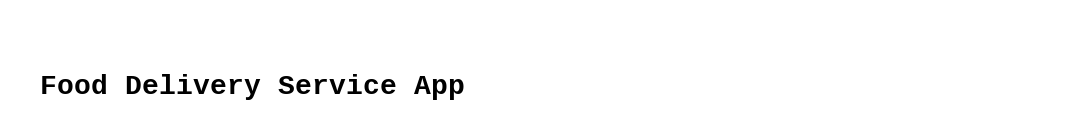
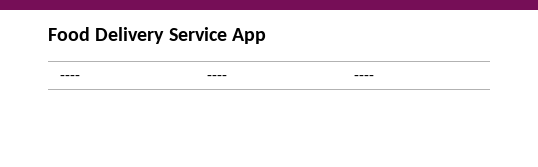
(465, 88) none -> [60,75,81,80] [207,75,228,80] [354,75,375,80] // ---- | ---- | ----

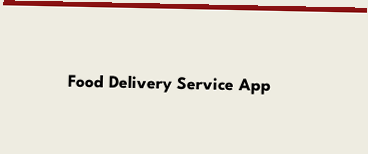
[60,75,81,80] [207,75,228,80] [354,75,375,80] // ---- | ---- | ---- -> (271, 86) none

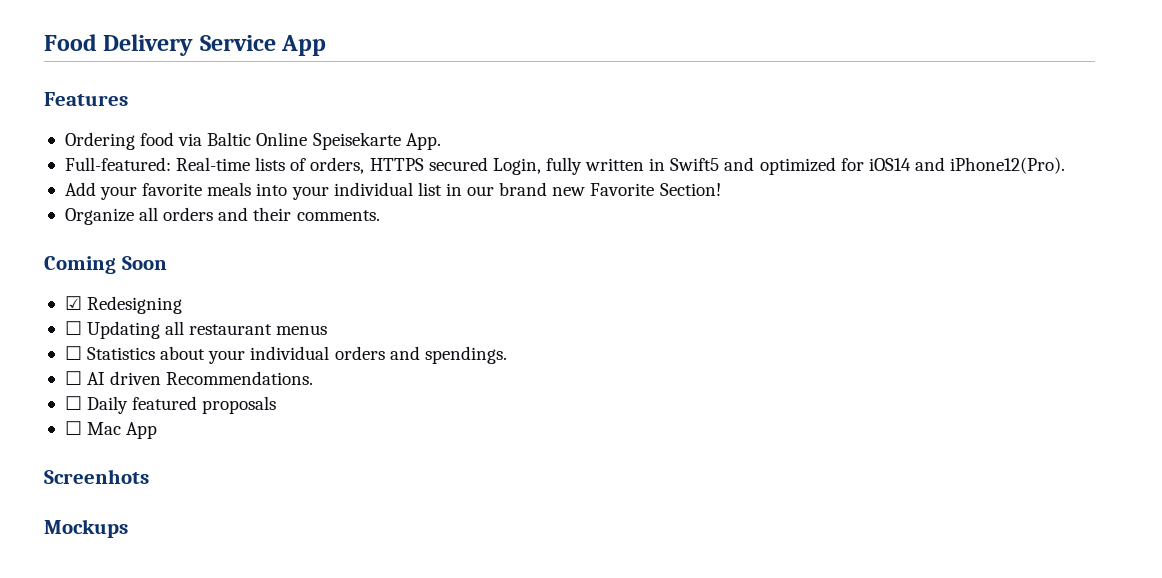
(271, 86) none -> [44,92,128,106] [64,132,441,150] [64,157,1066,175] [64,182,721,200] [64,207,380,225] [44,256,167,274] [64,296,183,314] [64,321,328,339] [64,346,507,364] [64,371,314,385] [64,396,277,414] [64,421,158,439] [44,469,149,484] [44,519,128,538] // Features // Ordering food via Baltic Online Speisekarte App. // Full-featured: Real-time lists of orders, HTTPS secured Login, fully written in Swift5 and optimized for iOS14 and iPhone12(Pro). // Add your favorite meals into your individual list in our brand new Favorite Section! // Organize all orders and their comments. // Coming Soon // ☑ Redesigning // ☐ Updating all restaurant menus // ☐ Statistics about your individual orders and spendings. // ☐ AI driven Recommendations. // ☐ Daily featured proposals // ☐ Mac App // Screenhots // Mockups

